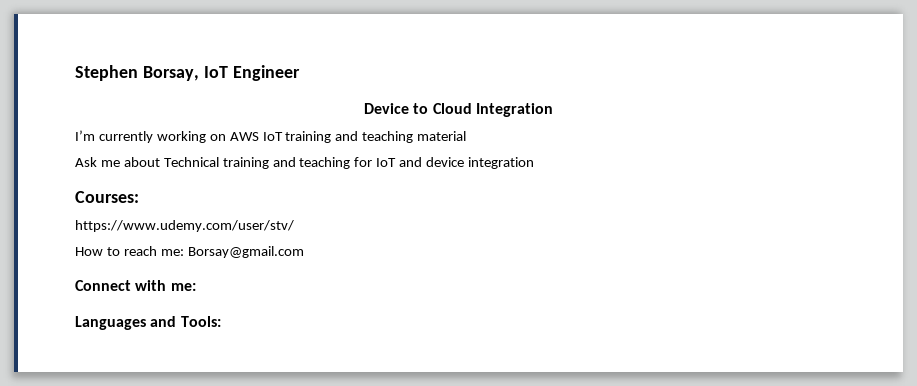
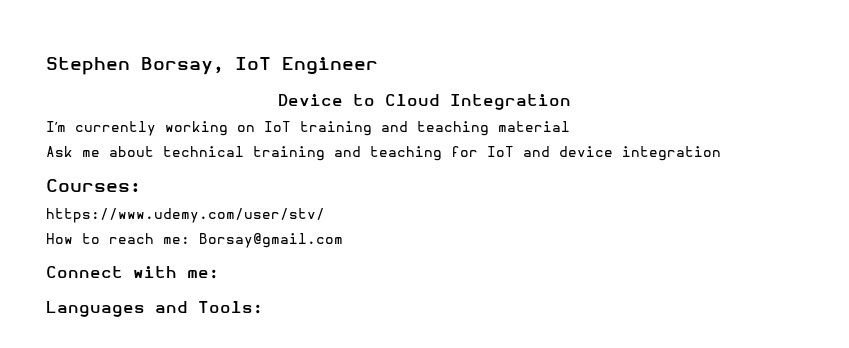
[229,132,259,141] AWS -> (255, 128) none
[163,157,219,167] Technical -> [163,146,244,157] technical

